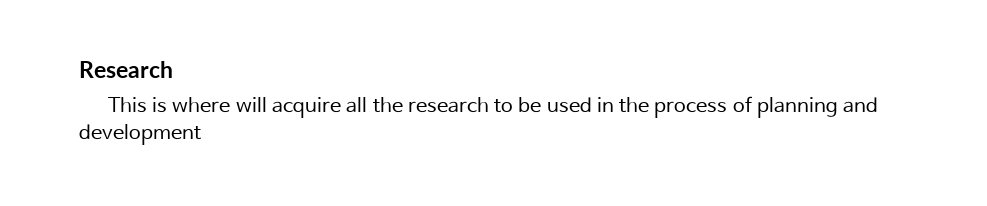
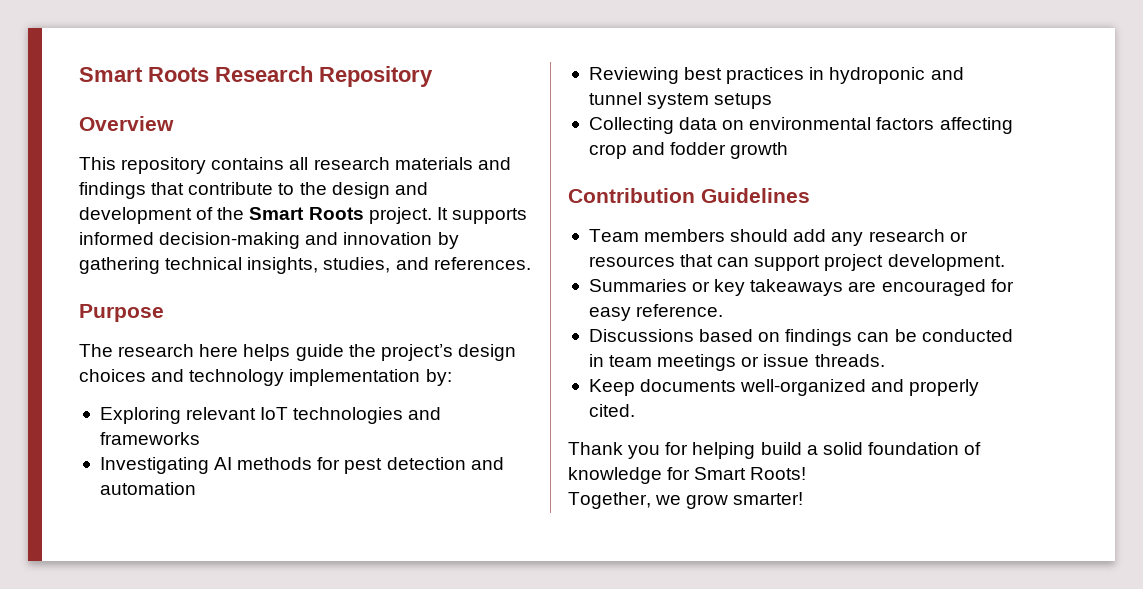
(79, 69) none -> [79,67,209,82] Smart Roots
(173, 69) none -> [319,66,433,87] [79,116,174,131] Repository // Overview
[152,96,879,118] [79,124,201,145] is where will acquire all the research to be used in the process of planning and development -> [121,157,511,174] [79,182,428,199] [79,207,527,224] [79,232,459,249] [79,257,531,274] [79,304,164,322] [79,344,516,361] [79,369,452,386] [99,407,442,424] [99,432,200,445] [99,457,504,474] [99,482,196,495] [588,67,964,84] [588,92,773,109] [588,117,1013,134] [588,142,789,159] [568,188,810,203] [588,229,968,246] [588,254,1005,271] [588,279,1014,296] [588,304,724,321] [588,329,1013,346] [588,354,885,371] [588,379,980,396] [588,404,635,417] [568,442,982,459] [568,467,807,484] [568,492,804,509] repository contains all research materials and findings that contribute to the design and development of the Smart Roots project. It supports informed decision-making and innovation by gathering technical insights, studies, and references. // Purpose // The research here helps guide the project’s design choices and technology implementation by: // Exploring relevant IoT technologies and frameworks // Investigating AI methods for pest detection and automation // Reviewing best practices in hydroponic and tunnel system setups // Collecting data on environmental factors affecting crop and fodder growth // Contribution Guidelines // Team members should add any research or resources that can support project development. // Summaries or key takeaways are encouraged for easy reference. // Discussions based on findings can be conducted in team meetings or issue threads. // Keep documents well-organized and properly cited. // Thank you for helping build a solid foundation of knowledge for Smart Roots! // Together, we grow smarter!

